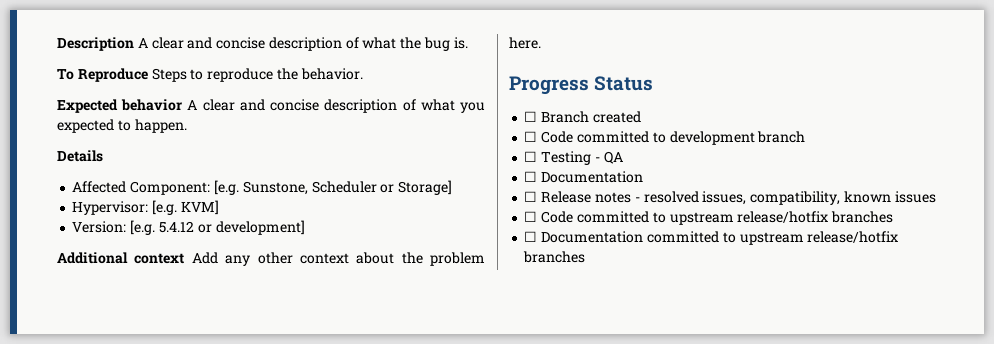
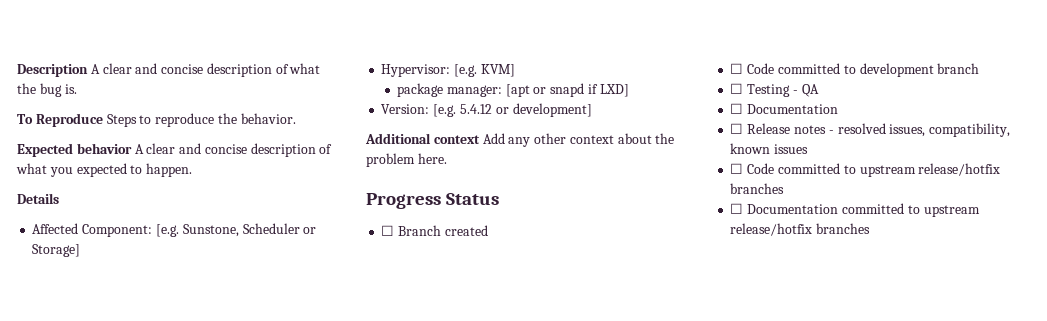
(219, 207) none -> [397,83,629,97] // package manager: [apt or snapd if LXD]

